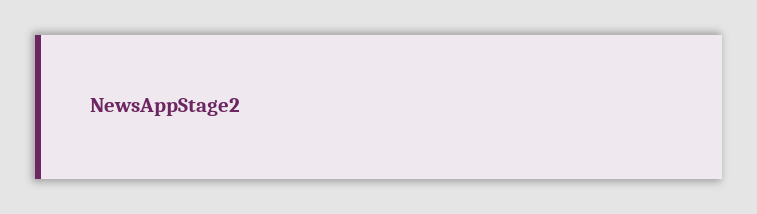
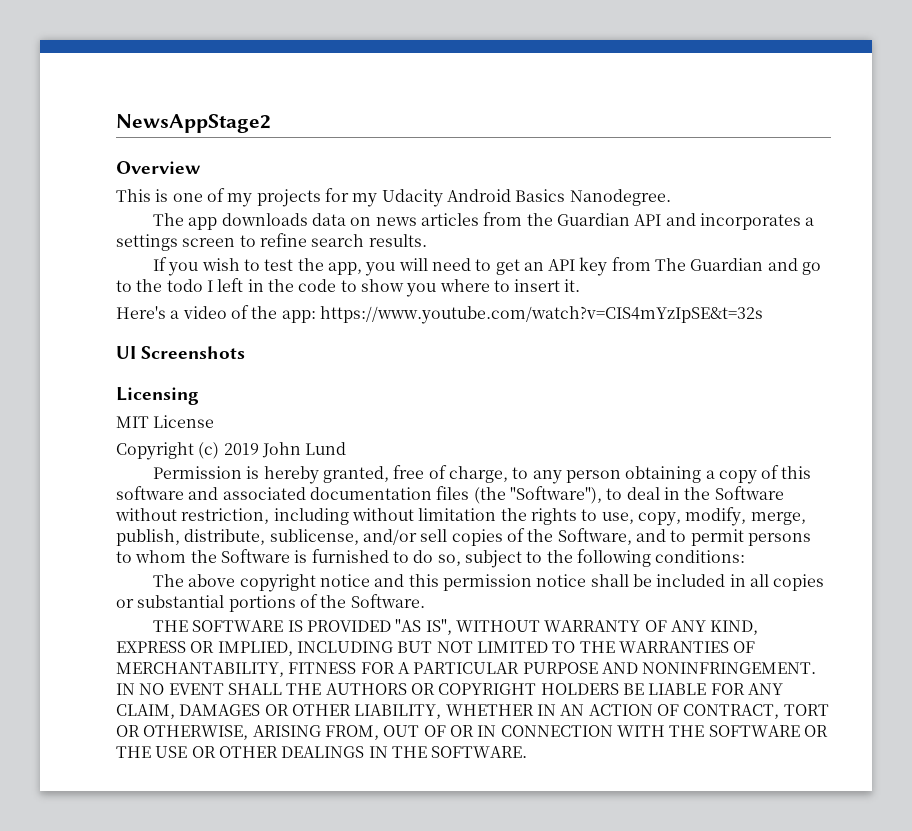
(240, 107) none -> [116,161,201,174] [116,188,671,207] [152,212,815,230] [116,233,427,251] [152,257,822,276] [116,278,581,297] [116,305,763,324] [116,346,246,359] [116,387,199,405] [116,415,215,428] [116,442,347,460] [152,465,812,484] [116,486,784,504] [115,507,806,526] [116,528,811,546] [116,549,746,568] [152,574,825,592] [116,594,425,612] [152,619,759,635] [116,641,756,656] [116,662,817,677] [116,683,783,695] [116,704,829,719] [116,725,828,740] [116,746,528,758] // Overview // This is one of my projects for my Udacity Android Basics Nanodegree. // The app downloads data on news articles from the Guardian API and incorporates a settings screen to refine search results. // If you wish to test the app, you will need to get an API key from The Guardian and go to the todo I left in the code to show you where to insert it. // Here's a video of the app: https://www.youtube.com/watch?v=CIS4mYzIpSE&t=32s // UI Screenshots // Licensing // MIT License // Copyright (c) 2019 John Lund // Permission is hereby granted, free of charge, to any person obtaining a copy of this software and associated documentation files (the "Software"), to deal in the Software without restriction, including without limitation the rights to use, copy, modify, merge, publish, distribute, sublicense, and/or sell copies of the Software, and to permit persons to whom the Software is furnished to do so, subject to the following conditions: // The above copyright notice and this permission notice shall be included in all copies or substantial portions of the Software. // THE SOFTWARE IS PROVIDED "AS IS", WITHOUT WARRANTY OF ANY KIND, EXPRESS OR IMPLIED, INCLUDING BUT NOT LIMITED TO THE WARRANTIES OF MERCHANTABILITY, FITNESS FOR A PARTICULAR PURPOSE AND NONINFRINGEMENT. IN NO EVENT SHALL THE AUTHORS OR COPYRIGHT HOLDERS BE LIABLE FOR ANY CLAIM, DAMAGES OR OTHER LIABILITY, WHETHER IN AN ACTION OF CONTRACT, TORT OR OTHERWISE, ARISING FROM, OUT OF OR IN CONNECTION WITH THE SOFTWARE OR THE USE OR OTHER DEALINGS IN THE SOFTWARE.

